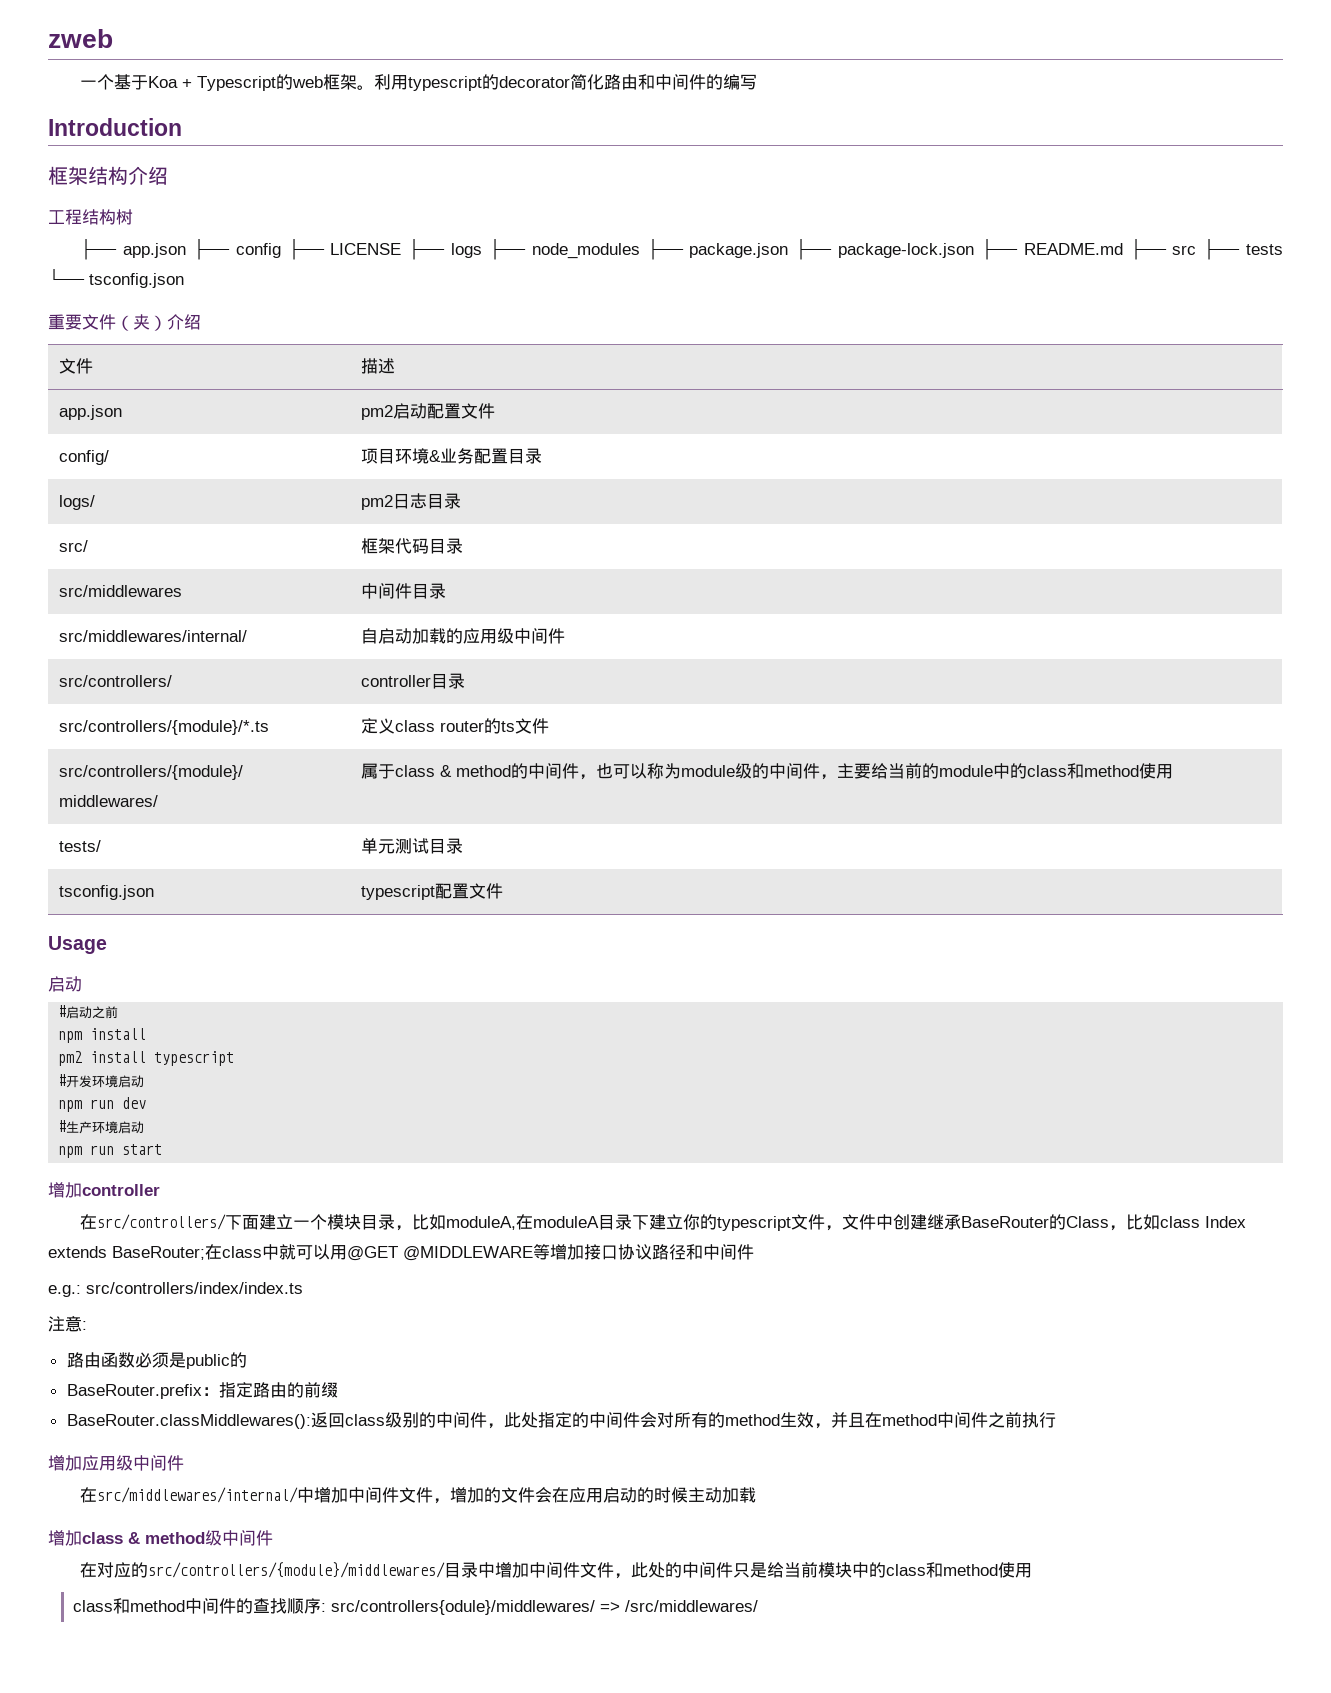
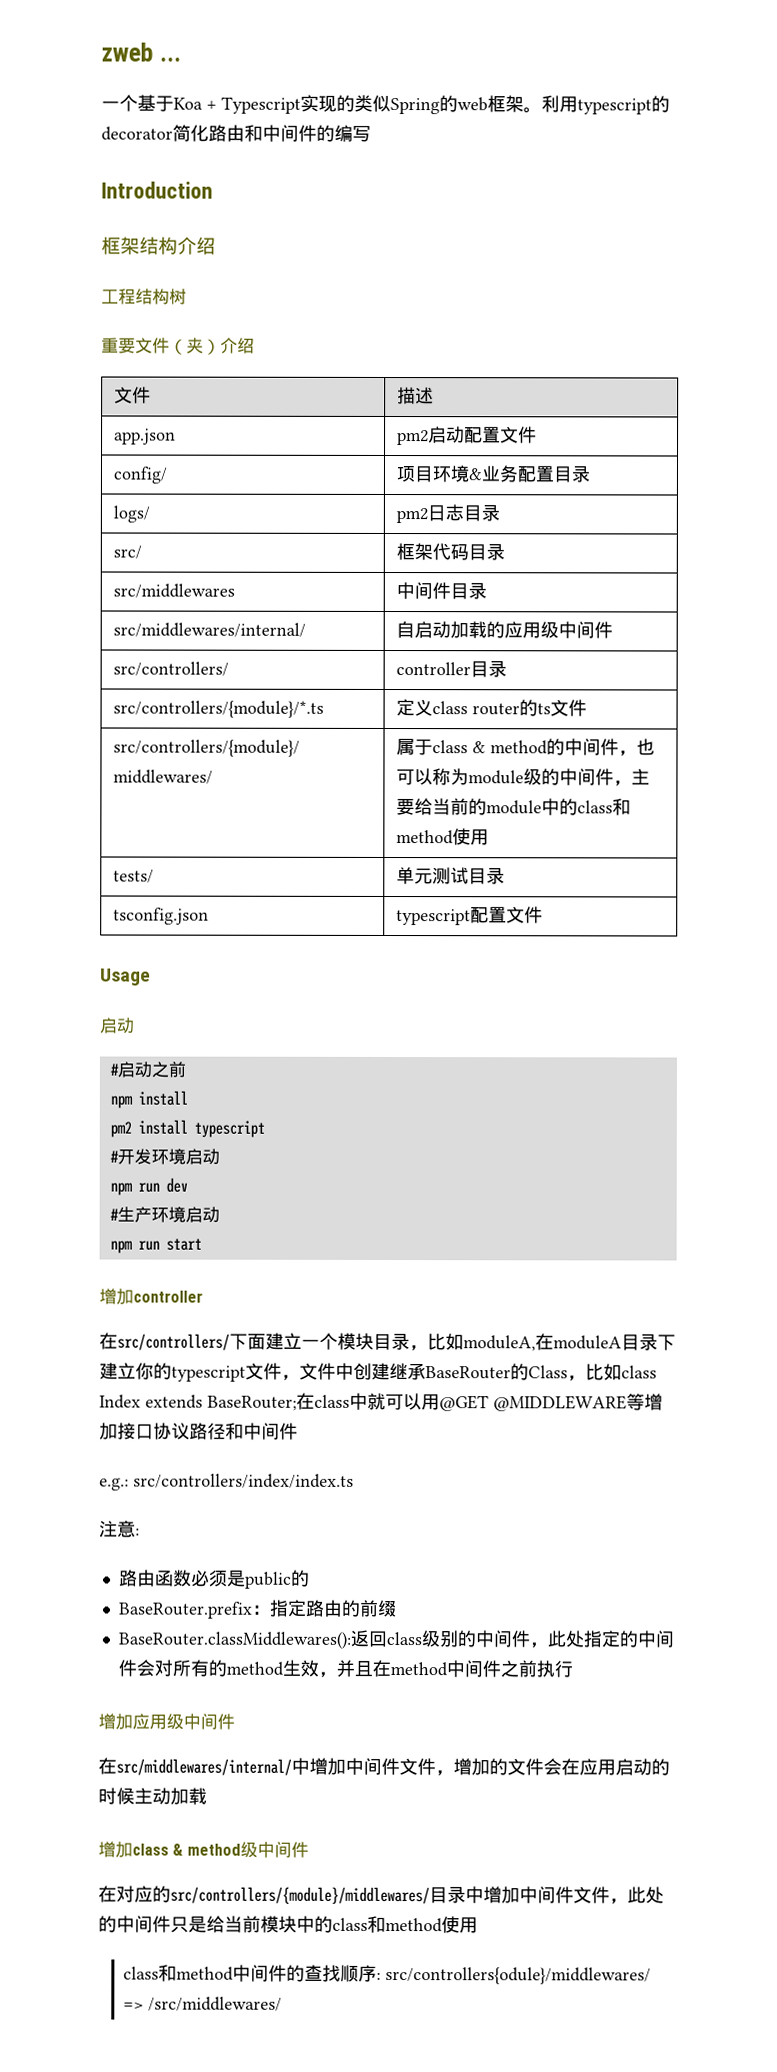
(113, 38) none -> [158,57,181,62] ...
(277, 83) none -> [300,94,440,115] 实现的类似Spring
[80,239,1283,260] [48,269,184,288] // ├── app.json ├── config ├── LICENSE ├── logs ├── node_modules ├── package.json ├── package-lock.json ├── README.md ├── src ├── tests └── tsconfig.json -> (187, 296) none

